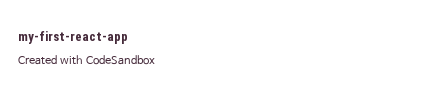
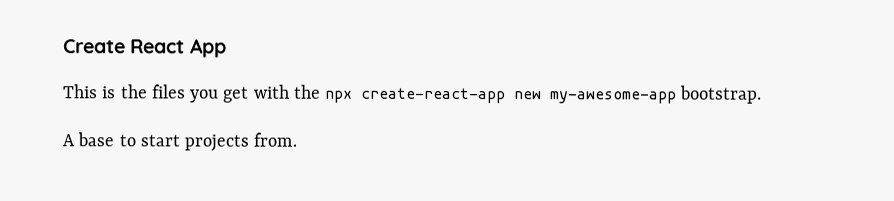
[18,31,128,44] [18,55,155,65] my-first-react-app // Created with CodeSandbox -> [63,38,227,58] [63,84,763,104] [62,132,298,152] Create React App // This is the files you get with the npx create-react-app new my-awesome-app bootstrap. // A base to start projects from.

